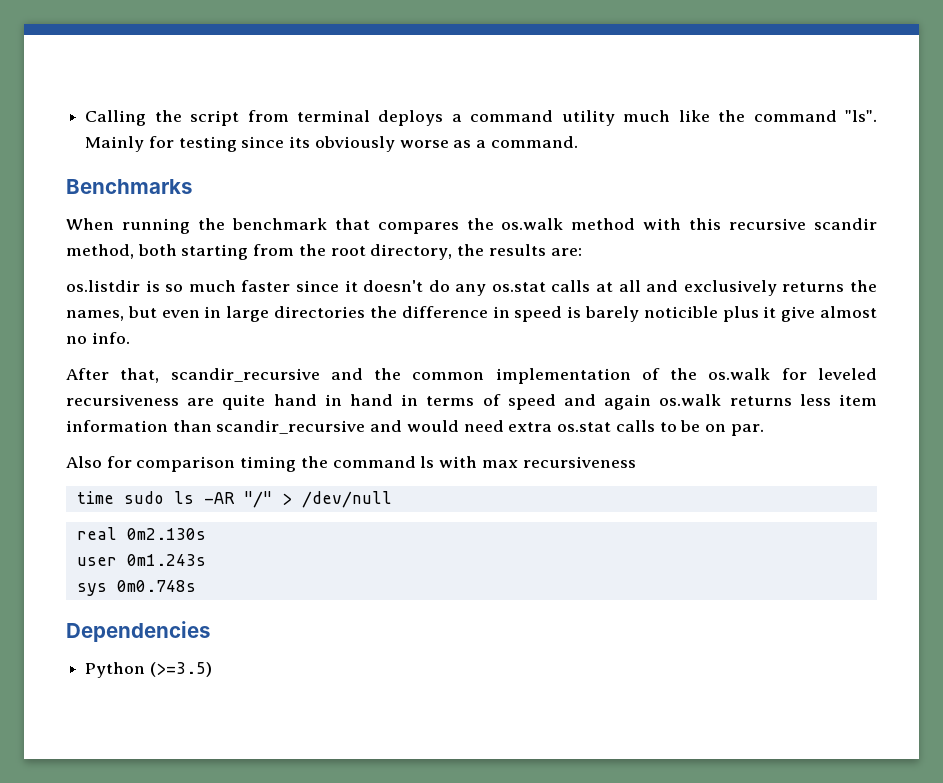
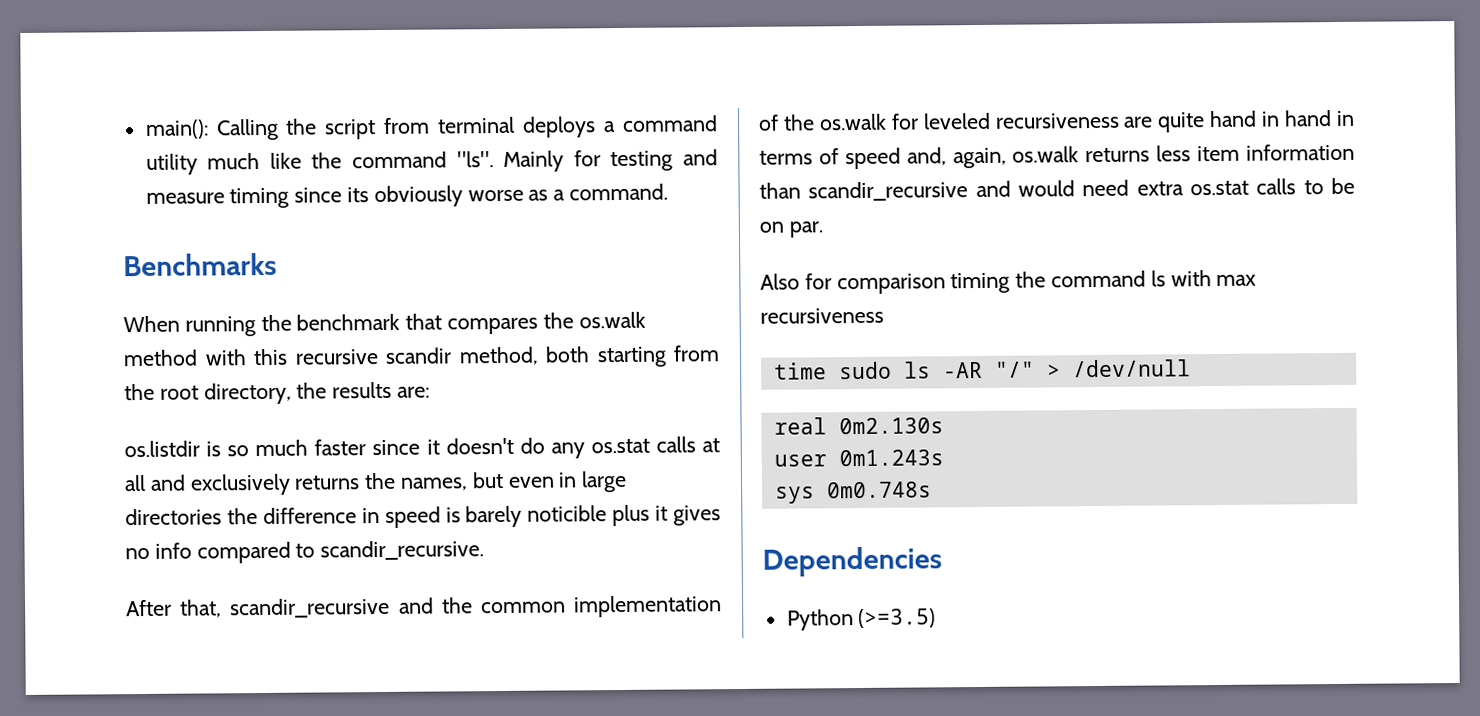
(85, 118) none -> [144,119,209,139] main():
(237, 144) none -> [683,149,718,166] [145,187,290,209] and measure timing
[781,306,877,322] [66,332,130,344] give almost no info. -> [672,505,721,526] [125,540,485,564] gives no info compared to scandir_recursive.
[563,394,652,410] and again -> [906,147,1007,169] and, again,

